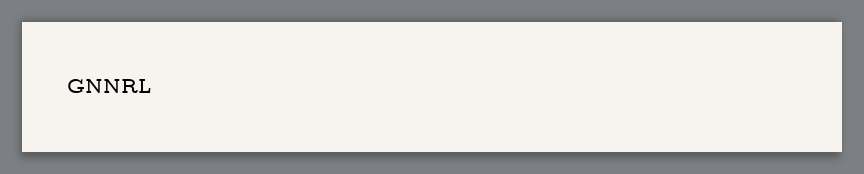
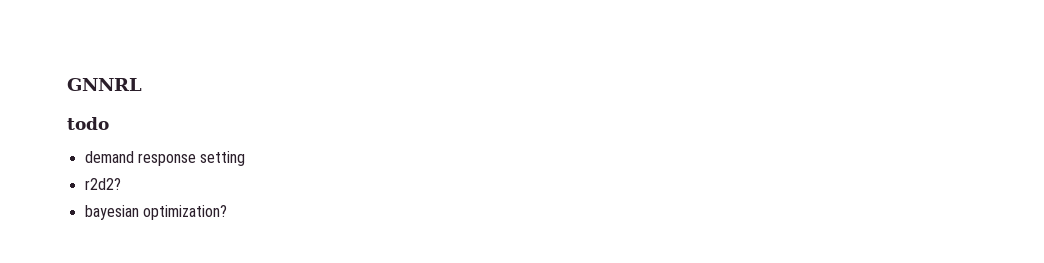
(151, 86) none -> [67,117,109,130] [84,151,246,166] [84,178,121,190] [84,205,227,220] // todo // demand response setting // r2d2? // bayesian optimization?

